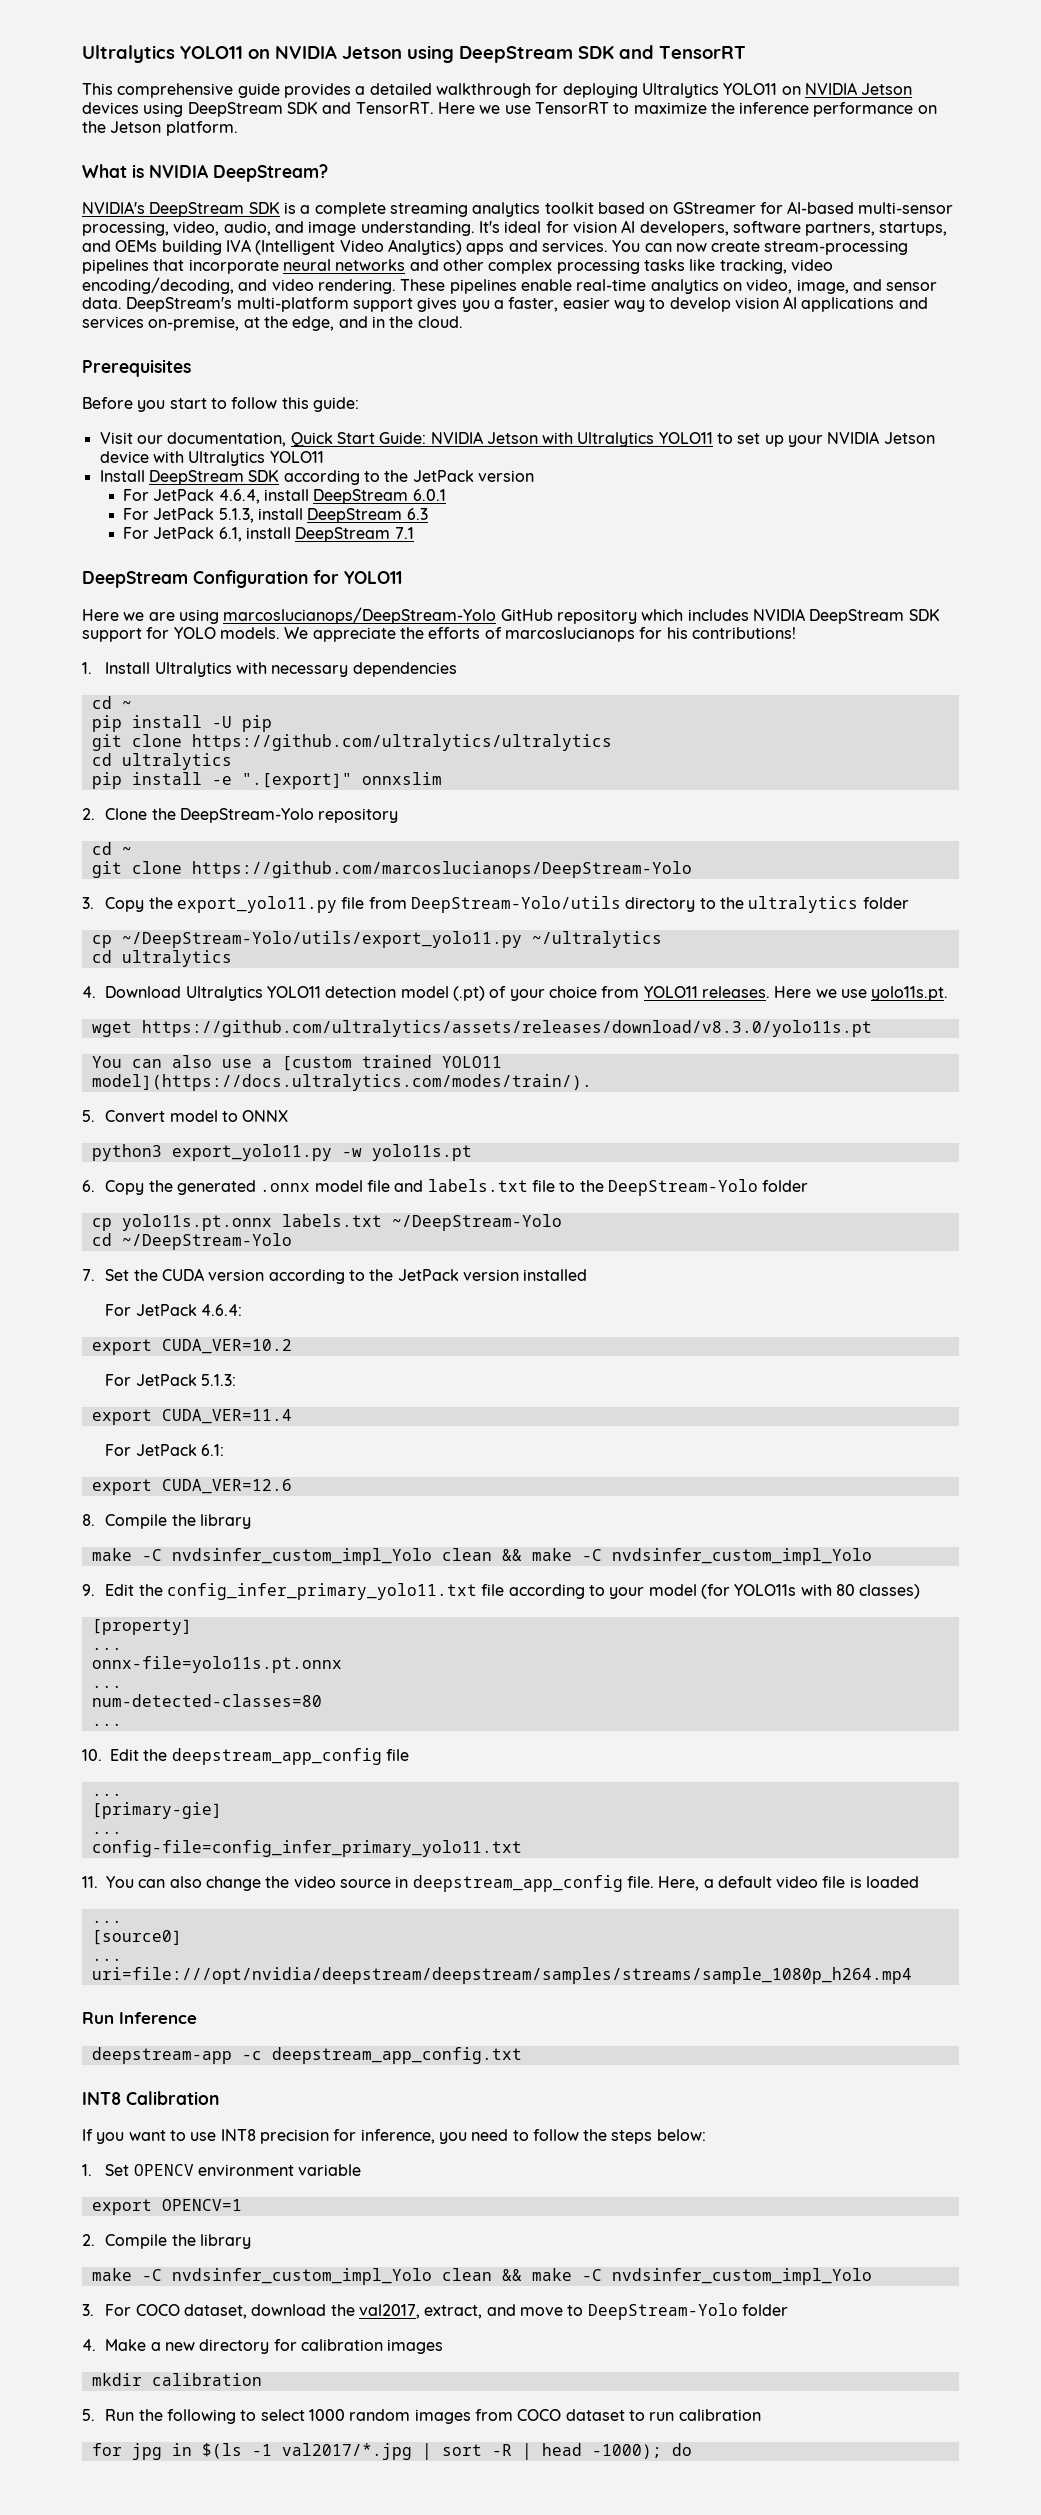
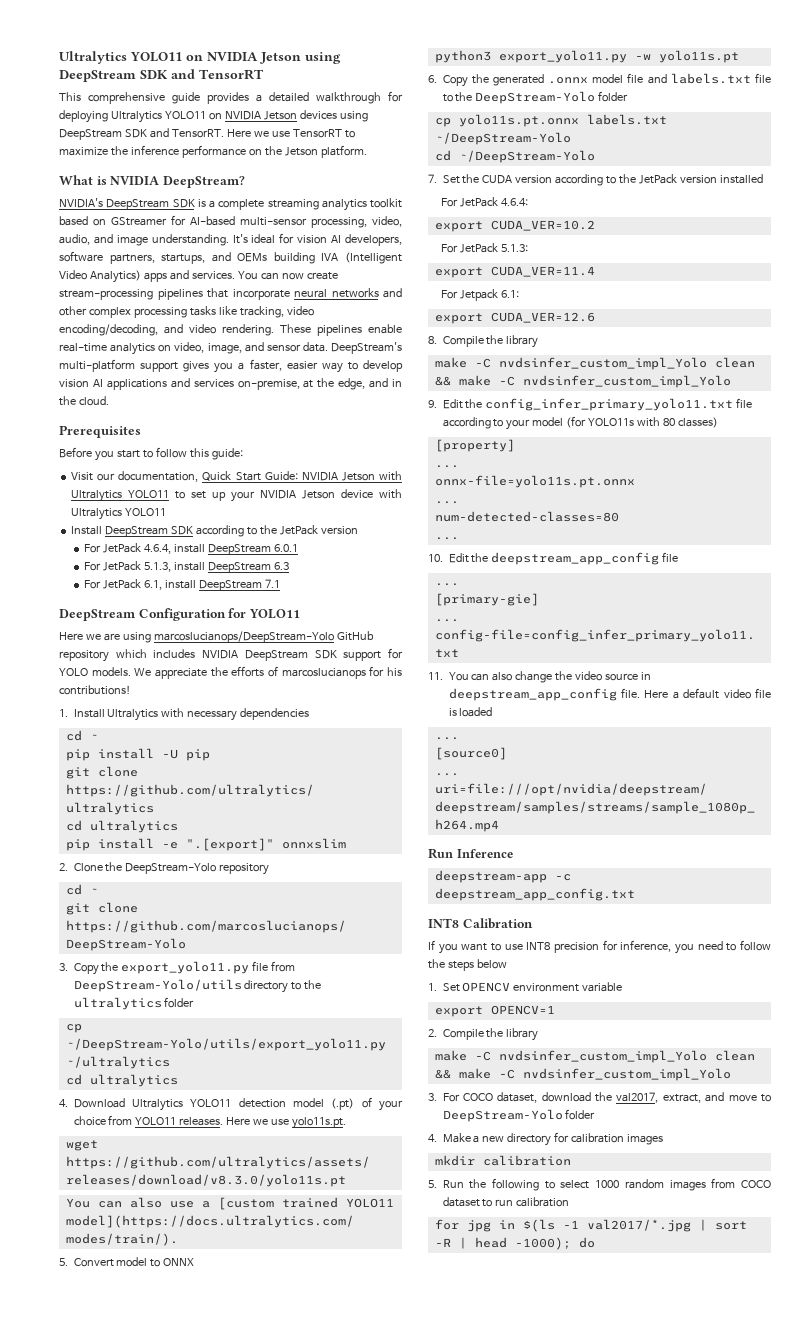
[135,1444,197,1456] JetPack -> [459,289,498,301] Jetpack
[658,1876,700,1891] Here, -> [644,690,669,698] Here
[656,2129,706,2141] below: -> [476,959,507,969] below

